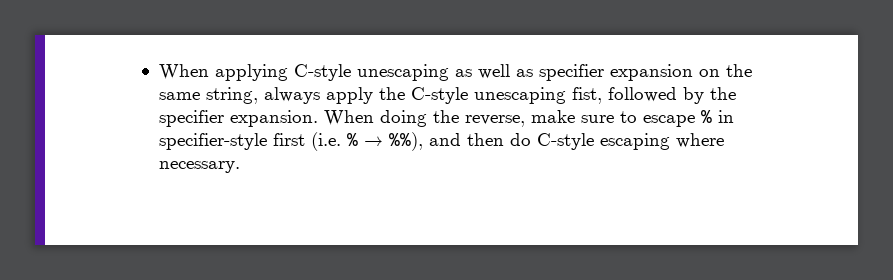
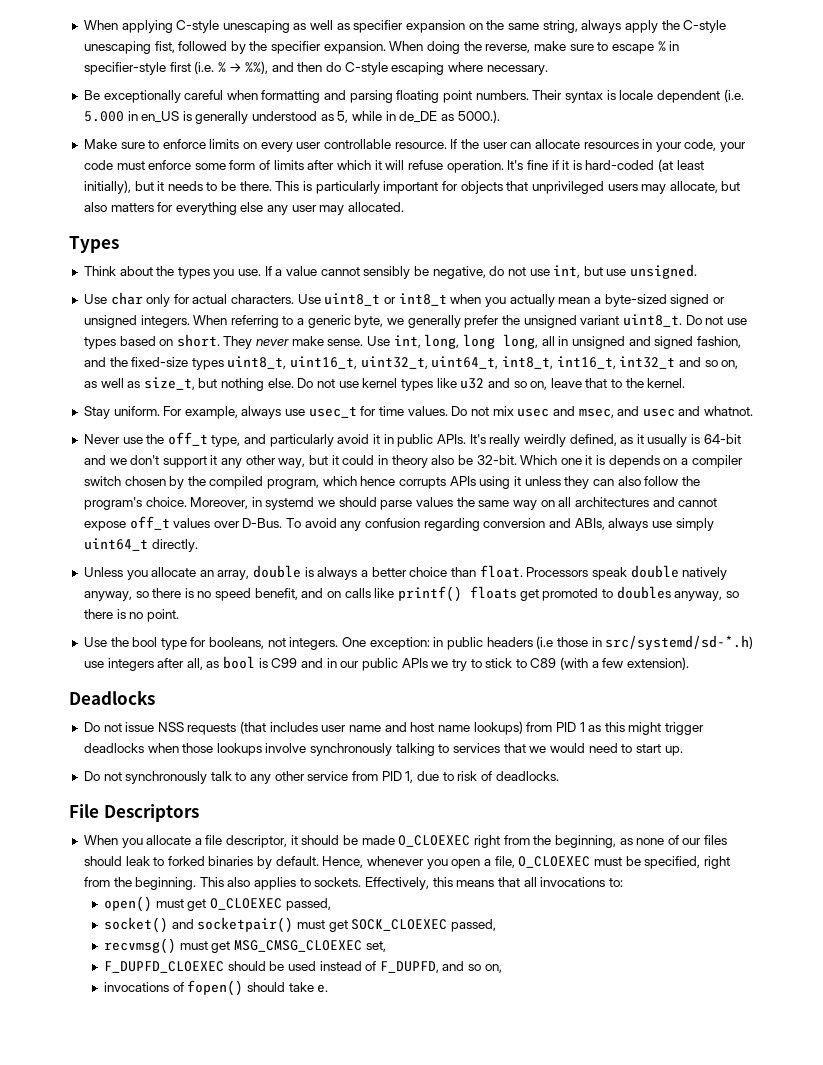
(240, 167) none -> [83,89,744,103] [83,110,500,124] [83,139,747,152] [83,159,704,173] [83,180,741,194] [83,202,405,215] [69,236,119,253] [83,264,698,279] [83,292,725,307] [83,314,747,328] [83,334,741,349] [83,356,739,370] [83,377,686,391] [83,406,754,419] [83,432,741,447] [83,455,743,468] [83,476,700,489] [83,497,718,510] [83,516,714,531] [83,538,198,552] [83,565,728,580] [83,586,739,602] [83,609,179,622] [83,635,754,650] [83,656,690,671] [69,690,155,705] [83,721,705,735] [83,743,683,756] [83,771,559,784] [69,804,199,822] [83,835,728,848] [83,856,730,869] [83,877,623,890] [103,896,331,912] [103,917,496,933] [103,938,386,954] [103,961,502,973] [103,980,329,996] // Be exceptionally careful when formatting and parsing floating point numbers. Their syntax is locale dependent (i.e. 5.000 in en_US is generally understood as 5, while in de_DE as 5000.). // Make sure to enforce limits on every user controllable resource. If the user can allocate resources in your code, your code must enforce some form of limits after which it will refuse operation. It's fine if it is hard-coded (at least initially), but it needs to be there. This is particularly important for objects that unprivileged users may allocate, but also matters for everything else any user may allocated. // Types // Think about the types you use. If a value cannot sensibly be negative, do not use int, but use unsigned. // Use char only for actual characters. Use uint8_t or int8_t when you actually mean a byte-sized signed or unsigned integers. When referring to a generic byte, we generally prefer the unsigned variant uint8_t. Do not use types based on short. They never make sense. Use int, long, long long, all in unsigned and signed fashion, and the fixed-size types uint8_t, uint16_t, uint32_t, uint64_t, int8_t, int16_t, int32_t and so on, as well as size_t, but nothing else. Do not use kernel types like u32 and so on, leave that to the kernel. // Stay uniform. For example, always use usec_t for time values. Do not mix usec and msec, and usec and whatnot. // Never use the off_t type, and particularly avoid it in public APIs. It's really weirdly defined, as it usually is 64-bit and we don't support it any other way, but it could in theory also be 32-bit. Which one it is depends on a compiler switch chosen by the compiled program, which hence corrupts APIs using it unless they can also follow the program's choice. Moreover, in systemd we should parse values the same way on all architectures and cannot expose off_t values over D-Bus. To avoid any confusion regarding conversion and ABIs, always use simply uint64_t directly. // Unless you allocate an array, double is always a better choice than float. Processors speak double natively anyway, so there is no speed benefit, and on calls like printf() floats get promoted to doubles anyway, so there is no point. // Use the bool type for booleans, not integers. One exception: in public headers (i.e those in src/systemd/sd-*.h) use integers after all, as bool is C99 and in our public APIs we try to stick to C89 (with a few extension). // Deadlocks // Do not issue NSS requests (that includes user name and host name lookups) from PID 1 as this might trigger deadlocks when those lookups involve synchronously talking to services that we would need to start up. // Do not synchronously talk to any other service from PID 1, due to risk of deadlocks. // File Descriptors // When you allocate a file descriptor, it should be made O_CLOEXEC right from the beginning, as none of our files should leak to forked binaries by default. Hence, whenever you open a file, O_CLOEXEC must be specified, right from the beginning. This also applies to sockets. Effectively, this means that all invocations to: // open() must get O_CLOEXEC passed, // socket() and socketpair() must get SOCK_CLOEXEC passed, // recvmsg() must get MSG_CMSG_CLOEXEC set, // F_DUPFD_CLOEXEC should be used instead of F_DUPFD, and so on, // invocations of fopen() should take e.

